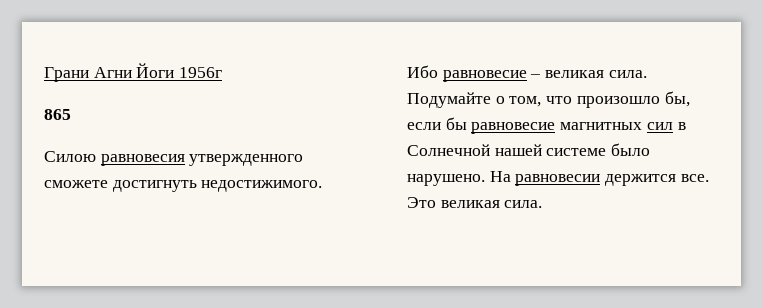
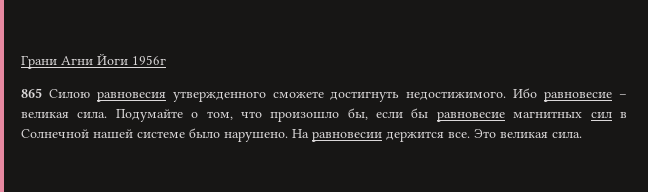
(71, 114) // -> (42, 93) none

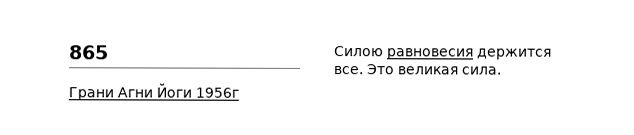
(21, 62) none -> [69,45,109,60] 865 //
[21,88,42,98] 865 -> (239, 92) none
[172,88,628,102] [21,108,627,122] [21,128,382,142] утвержденного сможете достигнуть недостижимого. Ибо равновесие – великая сила. Подумайте о том, что произошло бы, если бы равновесие магнитных сил в Солнечной нашей системе было нарушено. На равновесии -> (474, 54) none

